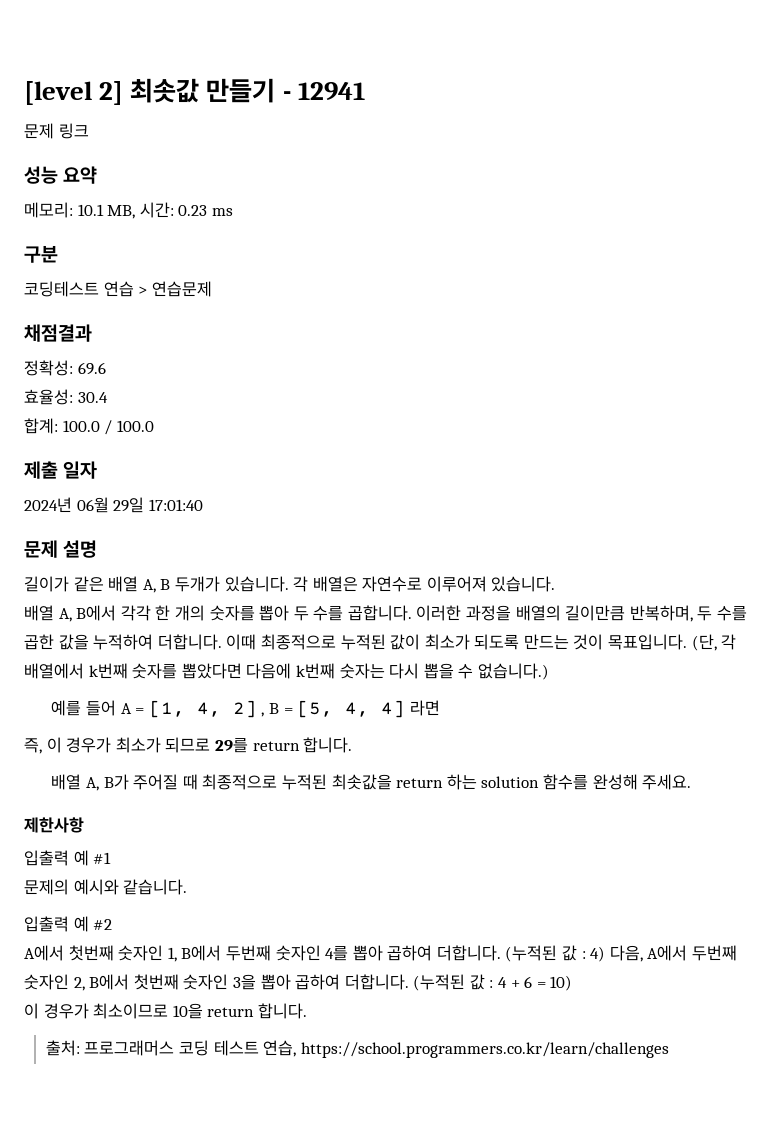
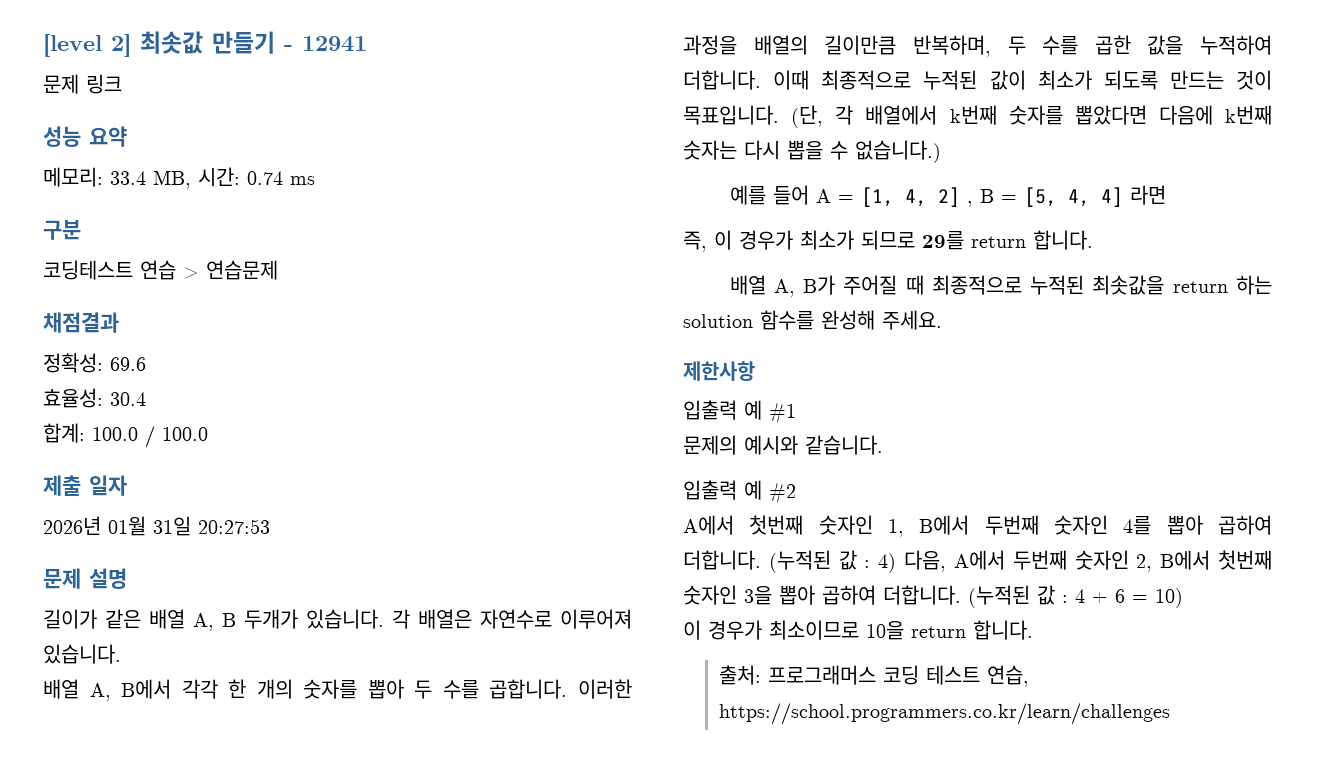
[77,204,104,216] 10.1 -> [110,171,146,185] 33.4
[178,205,208,216] 0.23 -> [247,171,283,185] 0.74
[24,497,203,513] 2024년 06월 29일 17:01:40 -> [43,516,270,536] 2026년 01월 31일 20:27:53

